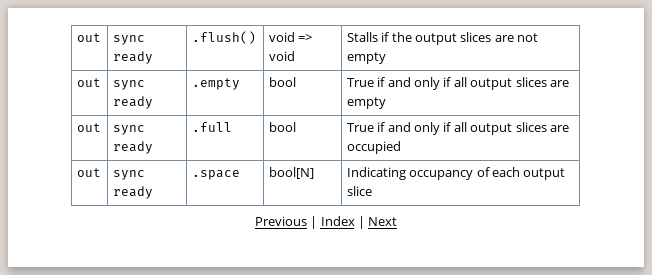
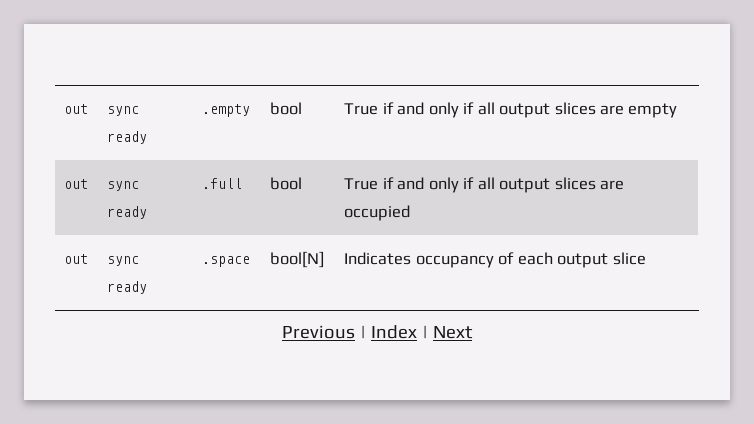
[76,33,101,42] [112,35,145,45] [112,51,153,64] [191,31,256,44] [268,32,313,42] [268,51,295,61] [346,32,539,45] [346,52,386,64] [76,78,101,87] [112,80,145,90] [112,96,153,109] out | sync ready | .flush() | void => void | Stalls if the output slices are not empty // out | sync ready -> [64,104,89,114] [107,106,140,116] [107,131,148,144] out | sync ready
[346,167,406,180] Indicating -> [344,252,412,265] Indicates

